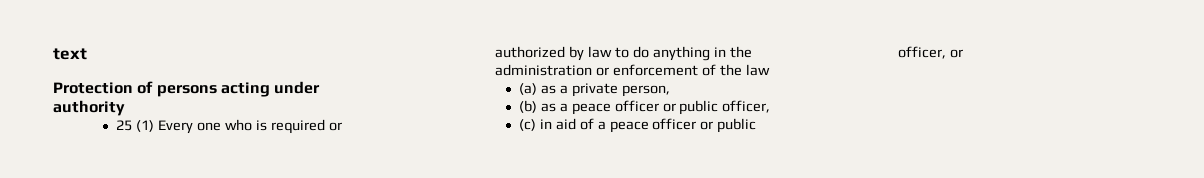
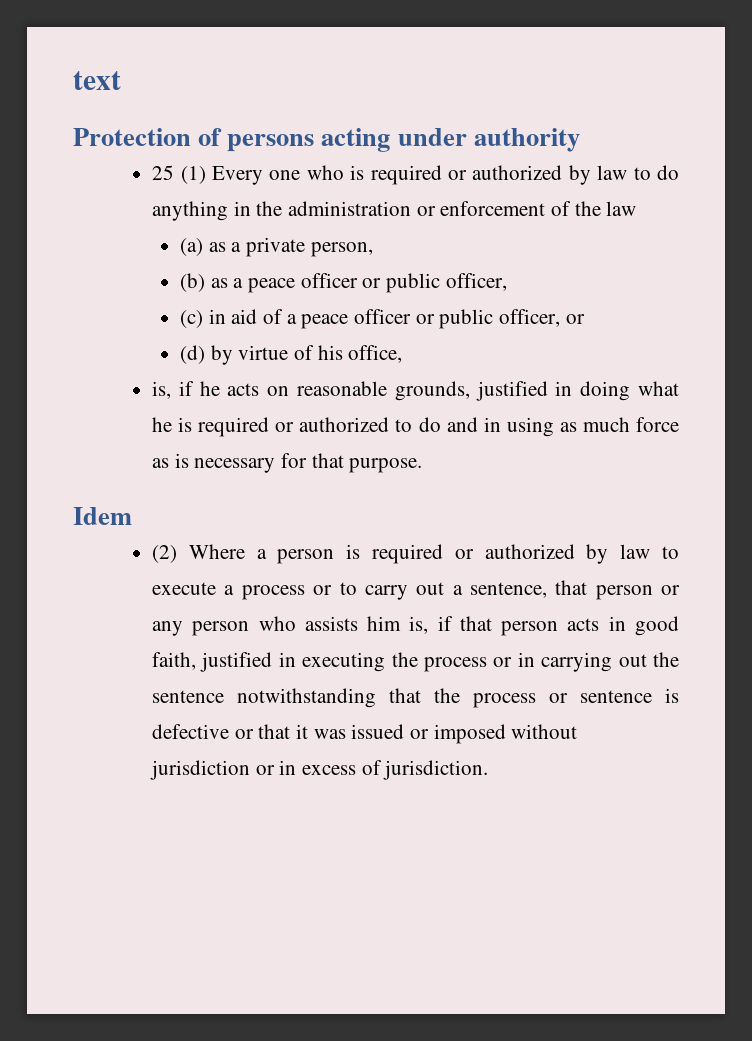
(963, 53) none -> [180,345,403,365] [152,381,680,401] [152,417,680,437] [152,453,423,473] [73,507,132,525] [152,544,679,564] [152,580,680,600] [152,616,679,636] [152,652,680,672] [152,688,679,708] [152,724,578,744] [150,760,489,780] // (d) by virtue of his office, // is, if he acts on reasonable grounds, justified in doing what he is required or authorized to do and in using as much force as is necessary for that purpose. // Idem // (2) Where a person is required or authorized by law to execute a process or to carry out a sentence, that person or any person who assists him is, if that person acts in good faith, justified in executing the process or in carrying out the sentence notwithstanding that the process or sentence is defective or that it was issued or imposed without jurisdiction or in excess of jurisdiction.

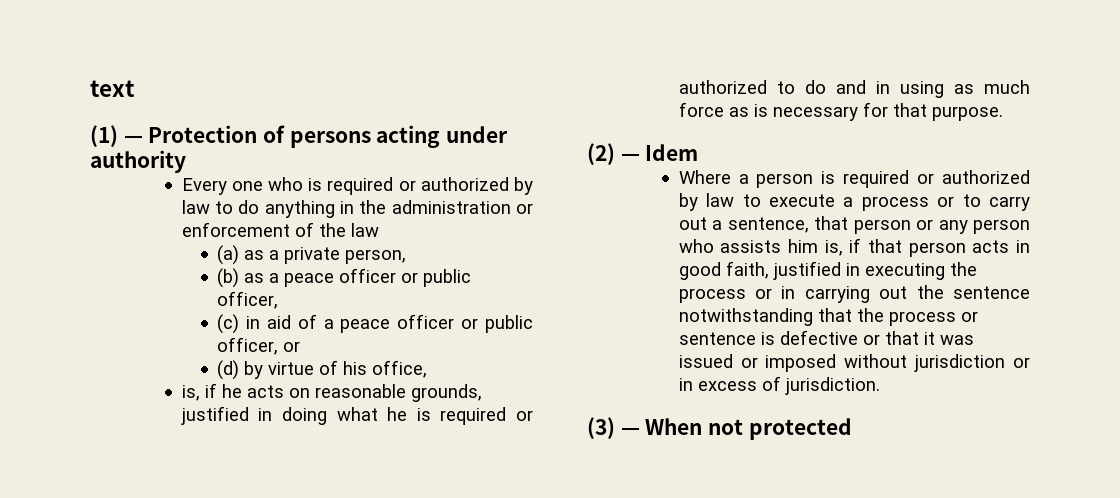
(121, 80) none -> [90,125,143,147] (1) —
[152,165,206,184] 25 (1) -> (186, 161) none
(423, 465) none -> [587,143,640,165] (2) —
[152,545,178,563] (2) -> (699, 152) none
(489, 770) none -> [587,417,852,440] // (3) — When not protected

